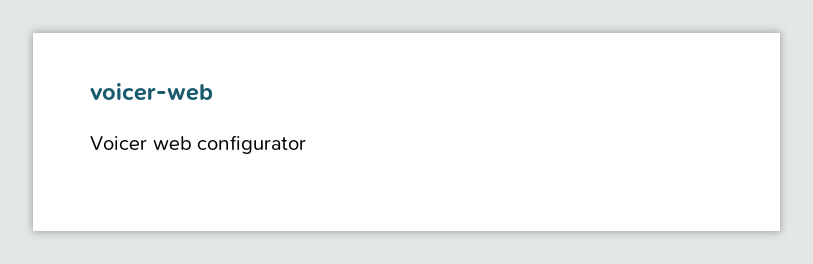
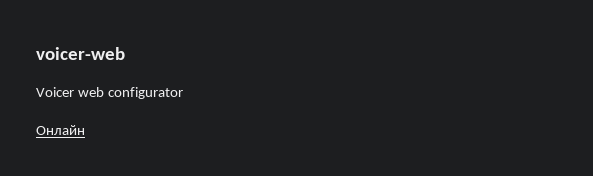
(307, 144) none -> [36,125,85,135] // Онлайн

